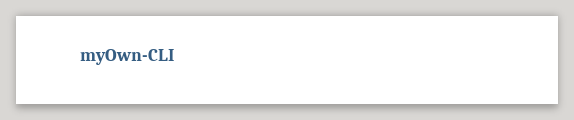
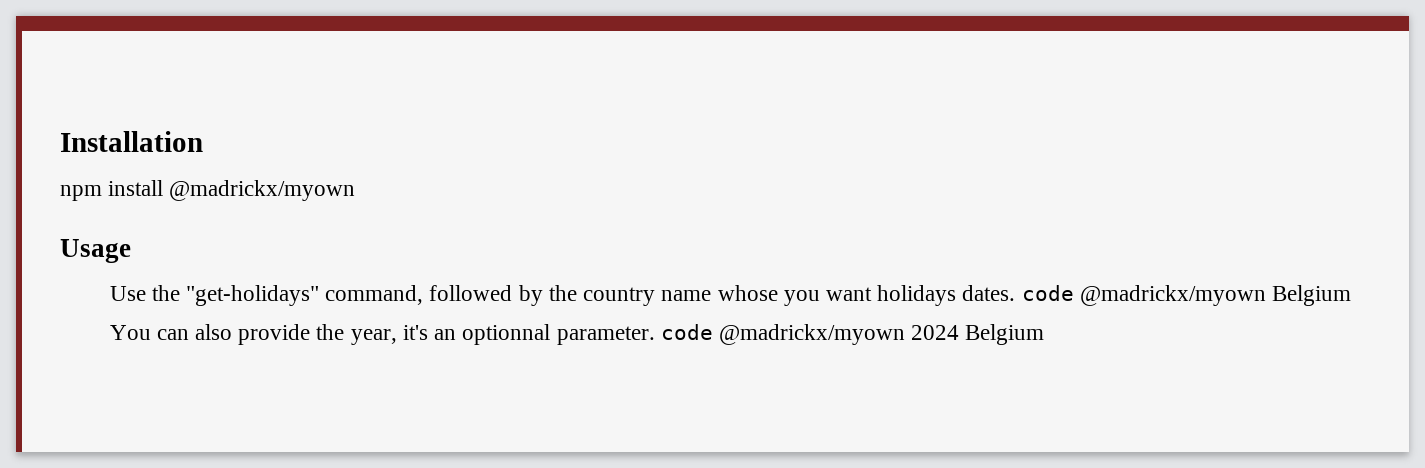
[80,49,174,65] myOwn-CLI -> [60,131,203,152] [60,180,356,201] [60,239,131,263] [109,285,1351,306] [109,324,1045,345] Installation // npm install @madrickx/myown // Usage // Use the "get-holidays" command, followed by the country name whose you want holidays dates. code @madrickx/myown Belgium // You can also provide the year, it's an optionnal parameter. code @madrickx/myown 2024 Belgium

